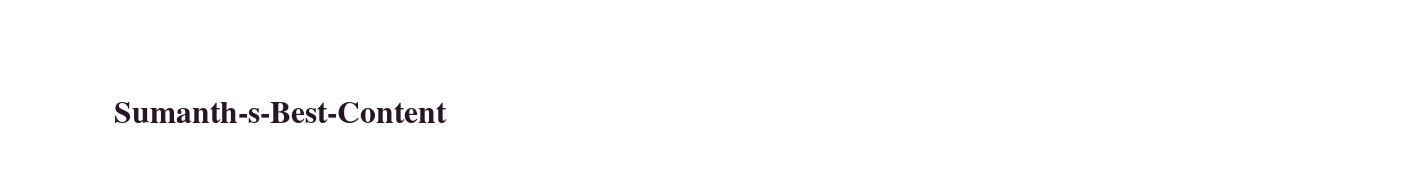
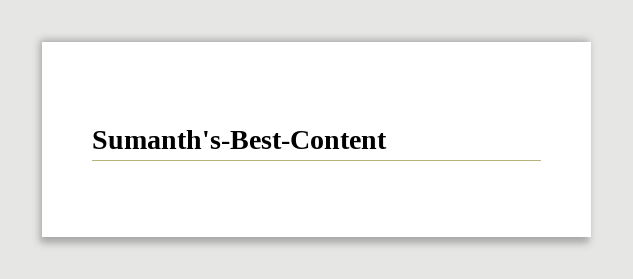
[114,102,447,123] Sumanth-s-Best-Content -> [92,130,387,149] Sumanth's-Best-Content

